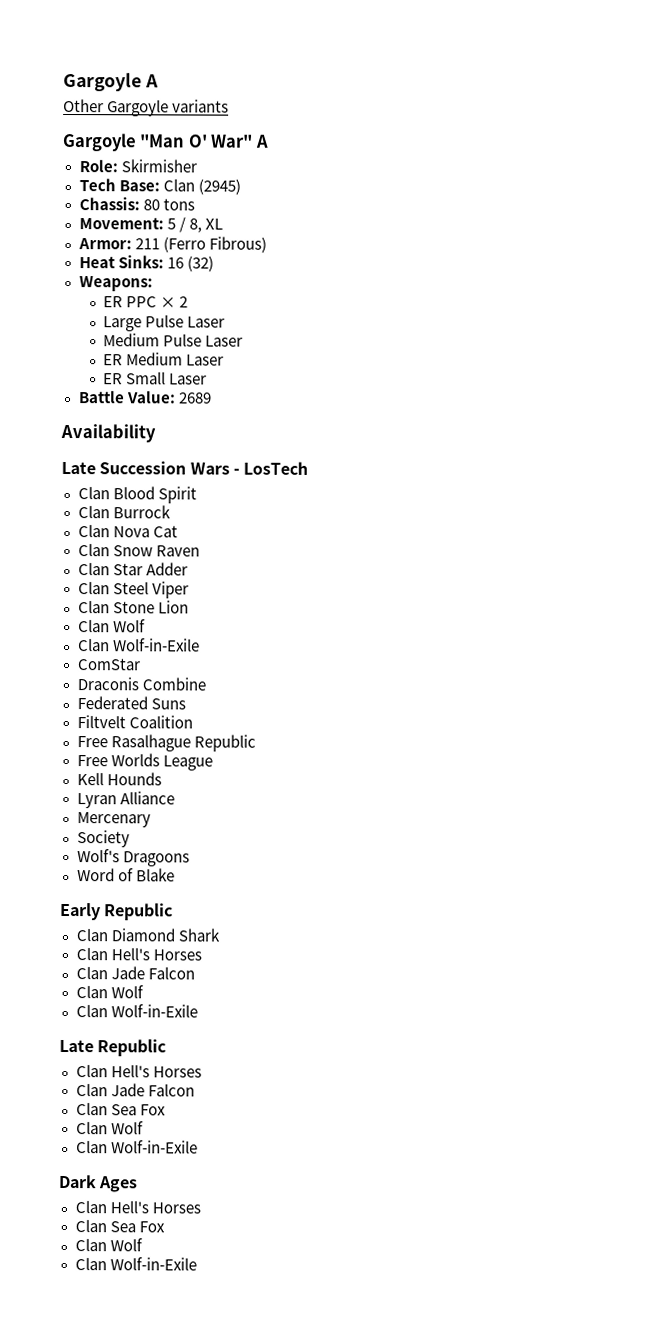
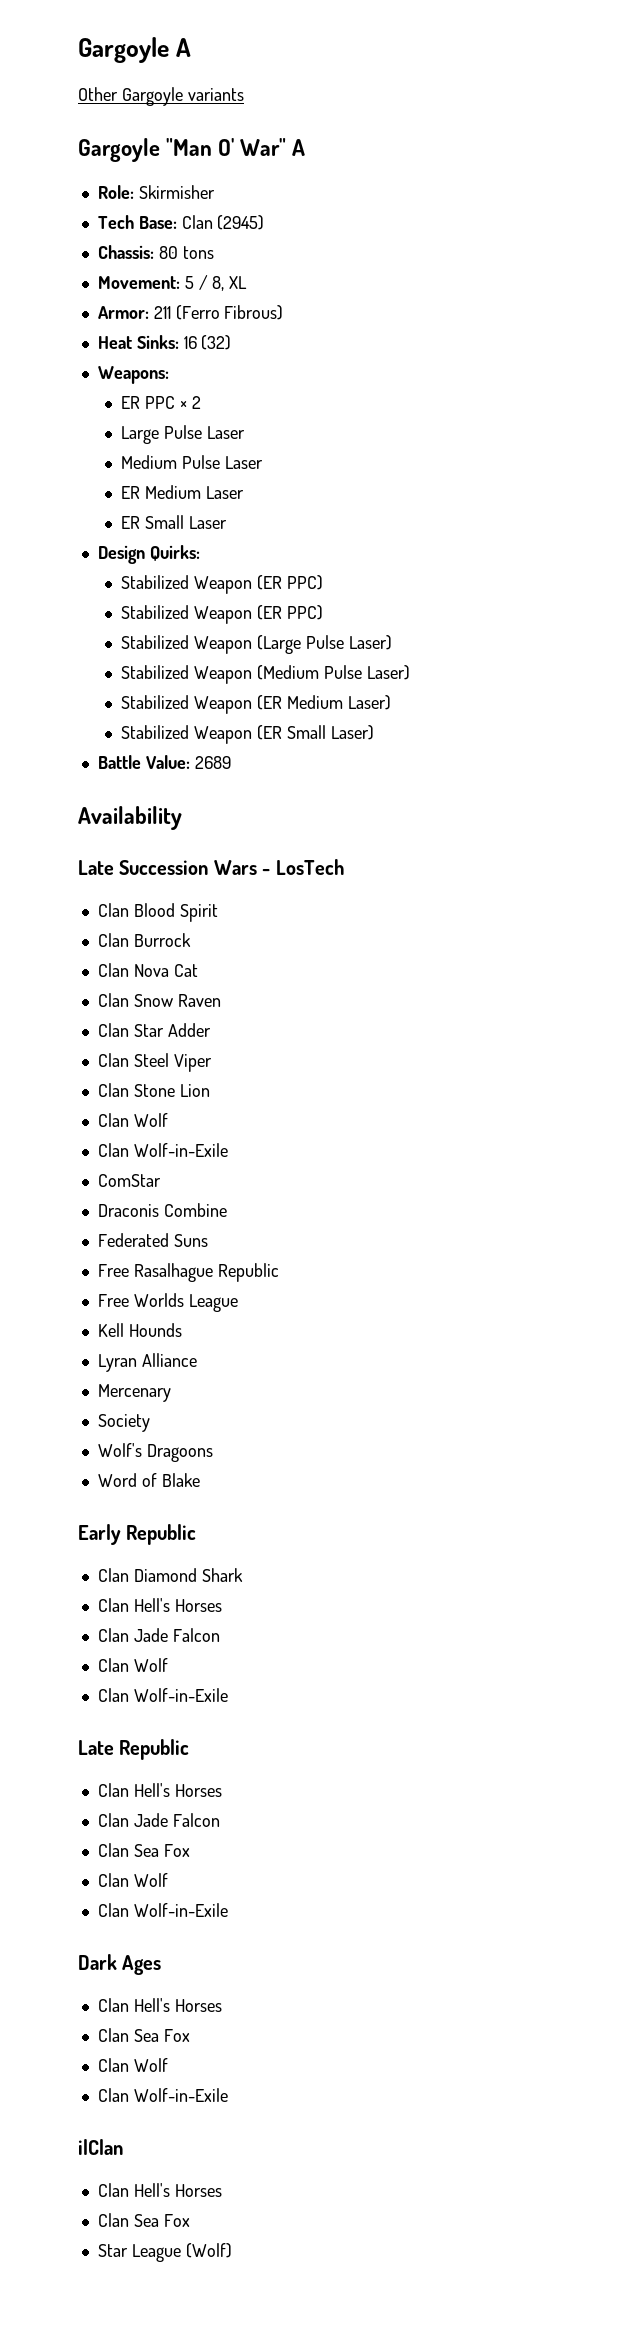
(208, 379) none -> [97,545,200,564] [121,575,323,594] [121,605,323,624] [121,635,392,654] [121,665,410,684] [121,695,391,714] [121,725,374,744] // Design Quirks: // Stabilized Weapon (ER PPC) // Stabilized Weapon (ER PPC) // Stabilized Weapon (Large Pulse Laser) // Stabilized Weapon (Medium Pulse Laser) // Stabilized Weapon (ER Medium Laser) // Stabilized Weapon (ER Small Laser)
[76,715,193,729] // Filtvelt Coalition -> (208, 1240) none
(197, 1264) none -> [78,2139,123,2155] [97,2183,222,2197] [97,2213,190,2227] [97,2243,232,2262] // ilClan // Clan Hell's Horses // Clan Sea Fox // Star League (Wolf)

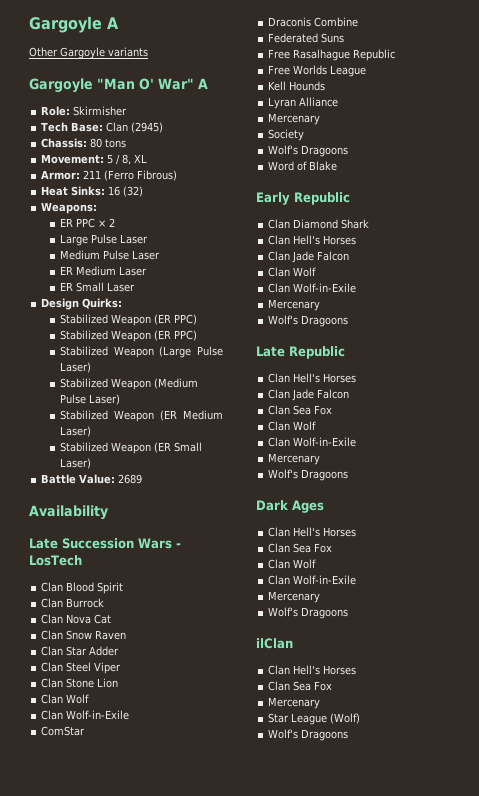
(228, 1695) none -> [268,299,321,311] [268,315,349,327] // Mercenary // Wolf's Dragoons
(228, 1910) none -> [268,453,321,465] [268,469,349,481] // Mercenary // Wolf's Dragoons
(228, 2095) none -> [268,591,321,603] [268,607,349,619] // Mercenary // Wolf's Dragoons
(190, 2220) none -> [268,697,321,709] // Mercenary
(232, 2250) none -> [268,729,349,741] // Wolf's Dragoons

